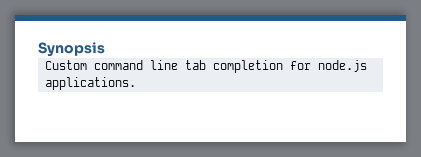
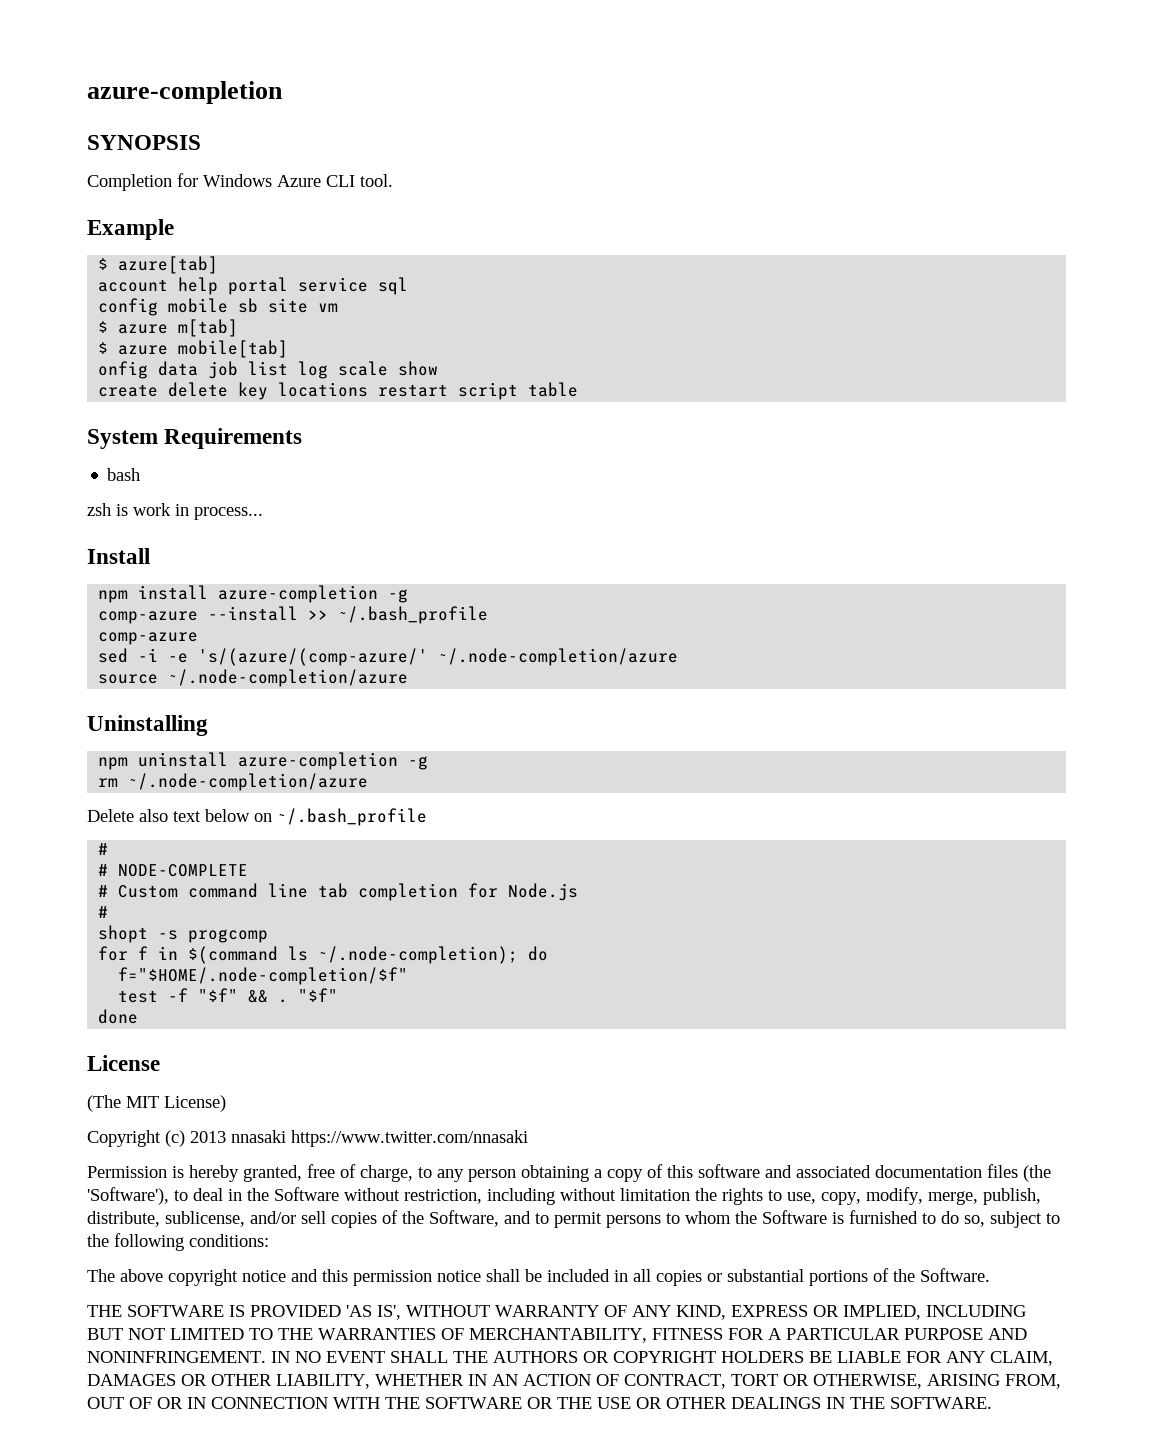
[38,42,105,57] Synopsis // -> [87,81,283,104] [87,135,201,150] [87,173,393,191] [87,219,174,240] [98,256,219,274] [98,277,409,295] [98,298,339,316] [98,319,239,337] [98,340,289,358] [98,361,439,379] [98,382,579,400] [87,428,303,449] [107,468,141,481] [87,503,263,520] [87,548,150,564] [98,585,409,603] [98,606,489,624] [98,632,199,645] [98,648,679,666] [98,669,409,687] [87,715,208,736] [98,752,429,770] [98,773,369,791] [87,808,427,826] [98,843,109,855] [98,864,249,877] [98,885,109,897] azure-completion // SYNOPSIS // Completion for Windows Azure CLI tool. // Example // $ azure[tab] // account help portal service sql // config mobile sb site vm // $ azure m[tab] // $ azure mobile[tab] // onfig data job list log scale show // create delete key locations restart script table // System Requirements // bash // zsh is work in process... // Install // npm install azure-completion -g // comp-azure --install >> ~/.bash_profile // comp-azure // sed -i -e 's/(azure/(comp-azure/' ~/.node-completion/azure // source ~/.node-completion/azure // Uninstalling // npm uninstall azure-completion -g // rm ~/.node-completion/azure // Delete also text below on ~/.bash_profile // # // # NODE-COMPLETE // #
[317,60,367,72] [44,77,136,90] node.js applications. -> [508,883,579,901] [98,906,109,918] [98,925,269,943] [98,946,549,964] [118,967,409,985] [118,988,339,1003] [98,1009,139,1024] [87,1055,160,1071] [87,1095,226,1112] [87,1130,528,1147] [87,1164,1051,1182] [87,1187,1041,1205] [87,1210,1060,1228] [87,1233,269,1251] [87,1268,990,1286] [87,1305,1026,1320] [87,1328,1027,1343] [87,1351,1053,1366] [87,1374,1061,1389] [87,1397,992,1409] Node.js // # // shopt -s progcomp // for f in $(command ls ~/.node-completion); do // f="$HOME/.node-completion/$f" // test -f "$f" && . "$f" // done // License // (The MIT License) // Copyright (c) 2013 nnasaki https://www.twitter.com/nnasaki // Permission is hereby granted, free of charge, to any person obtaining a copy of this software and associated documentation files (the 'Software'), to deal in the Software without restriction, including without limitation the rights to use, copy, modify, merge, publish, distribute, sublicense, and/or sell copies of the Software, and to permit persons to whom the Software is furnished to do so, subject to the following conditions: // The above copyright notice and this permission notice shall be included in all copies or substantial portions of the Software. // THE SOFTWARE IS PROVIDED 'AS IS', WITHOUT WARRANTY OF ANY KIND, EXPRESS OR IMPLIED, INCLUDING BUT NOT LIMITED TO THE WARRANTIES OF MERCHANTABILITY, FITNESS FOR A PARTICULAR PURPOSE AND NONINFRINGEMENT. IN NO EVENT SHALL THE AUTHORS OR COPYRIGHT HOLDERS BE LIABLE FOR ANY CLAIM, DAMAGES OR OTHER LIABILITY, WHETHER IN AN ACTION OF CONTRACT, TORT OR OTHERWISE, ARISING FROM, OUT OF OR IN CONNECTION WITH THE SOFTWARE OR THE USE OR OTHER DEALINGS IN THE SOFTWARE.

